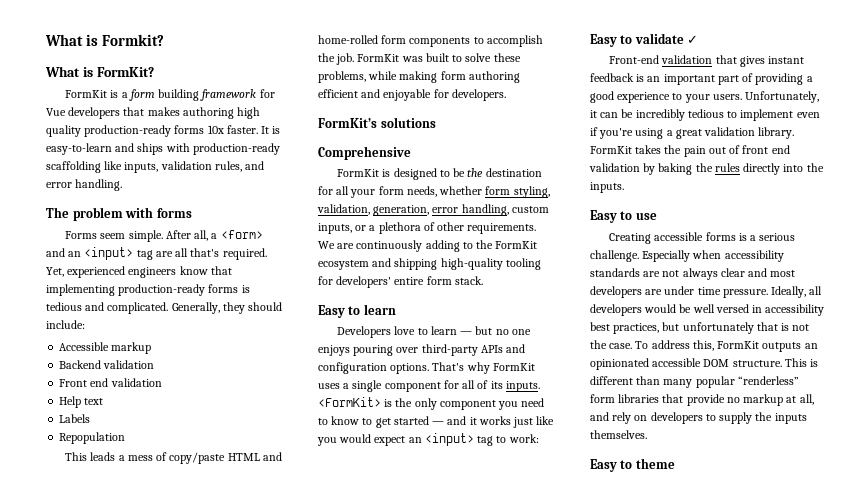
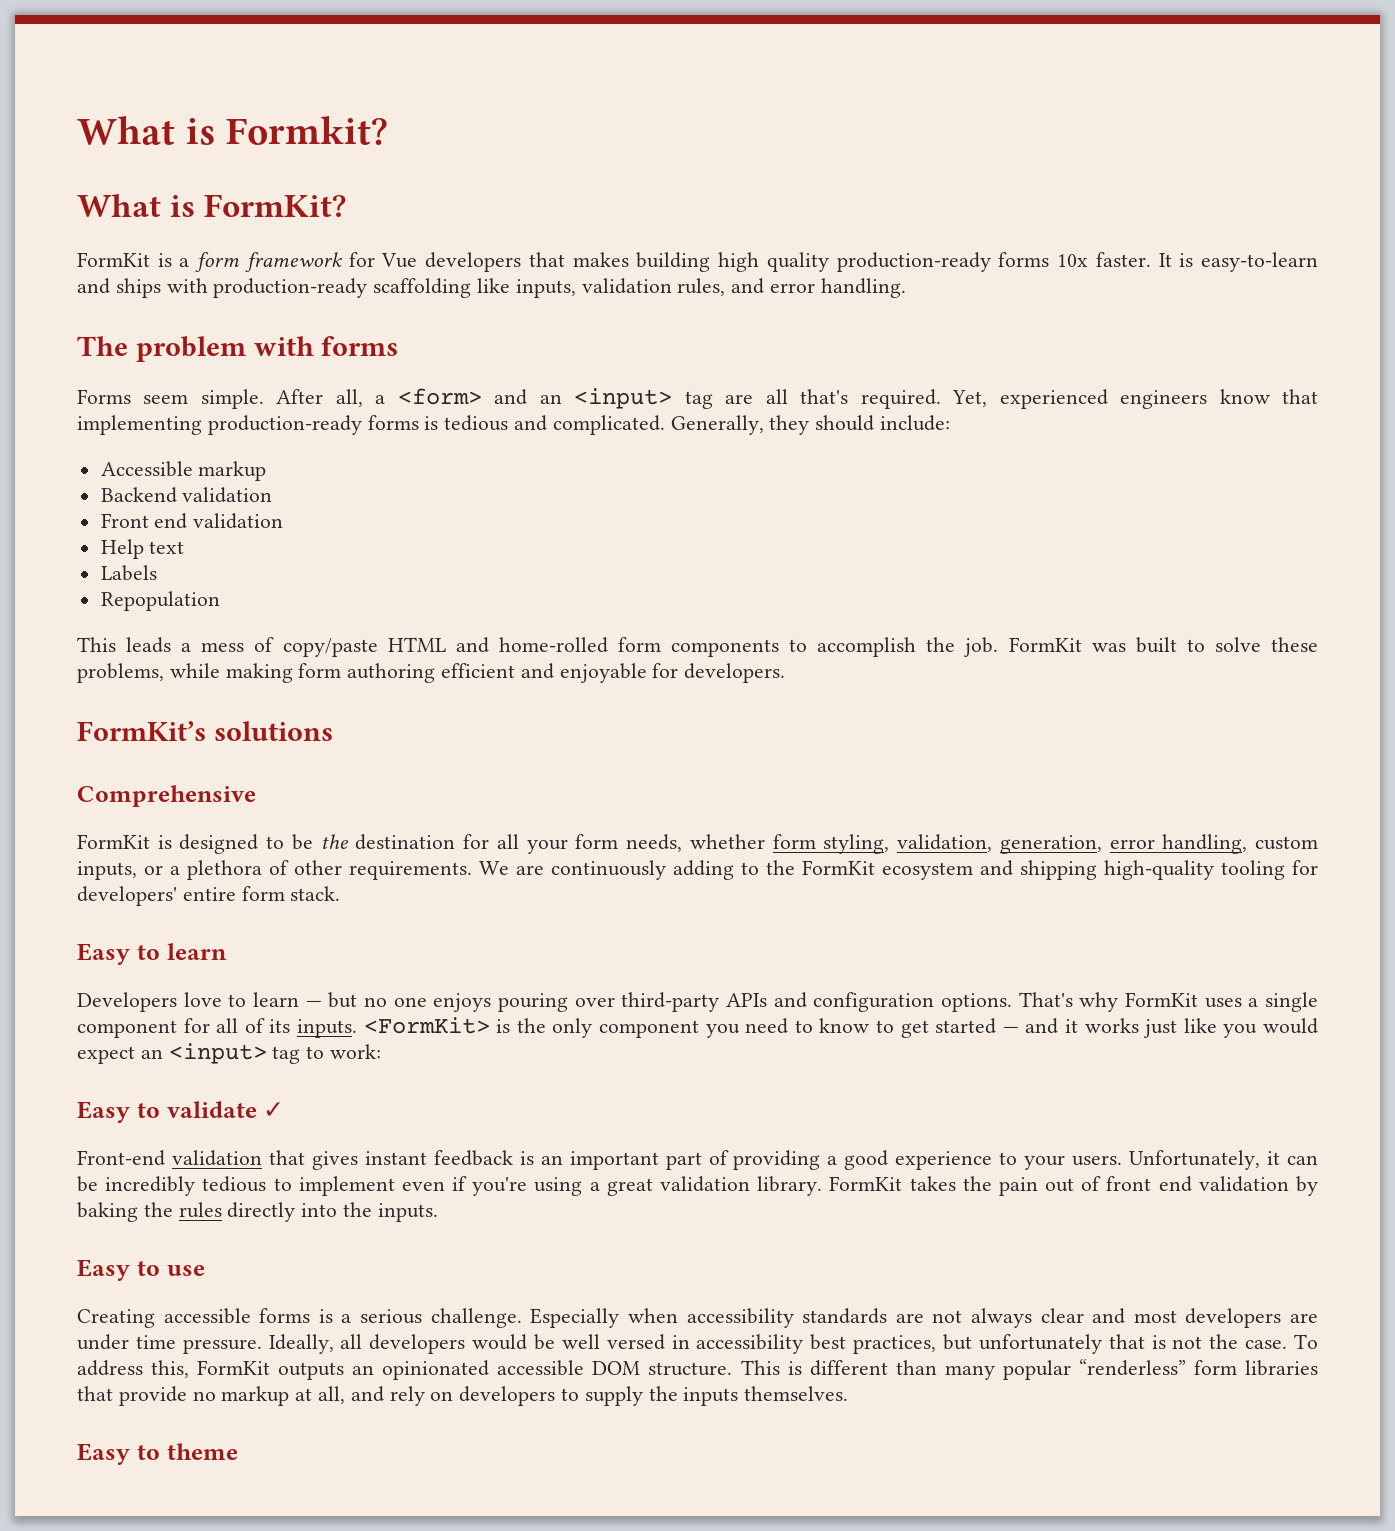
[158,89,200,101] building -> (240, 262) none
[182,107,234,119] authoring -> [636,252,711,272] building

